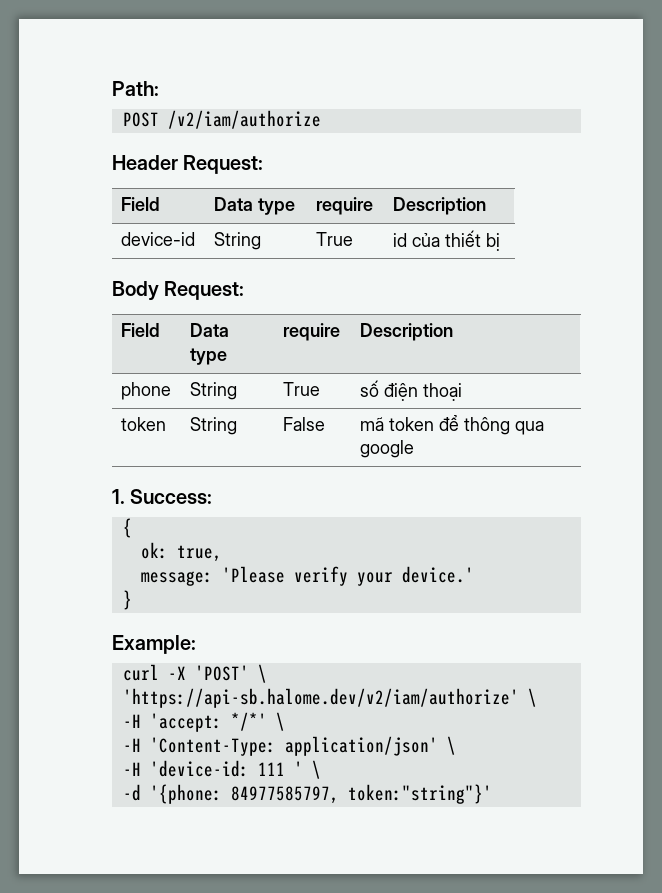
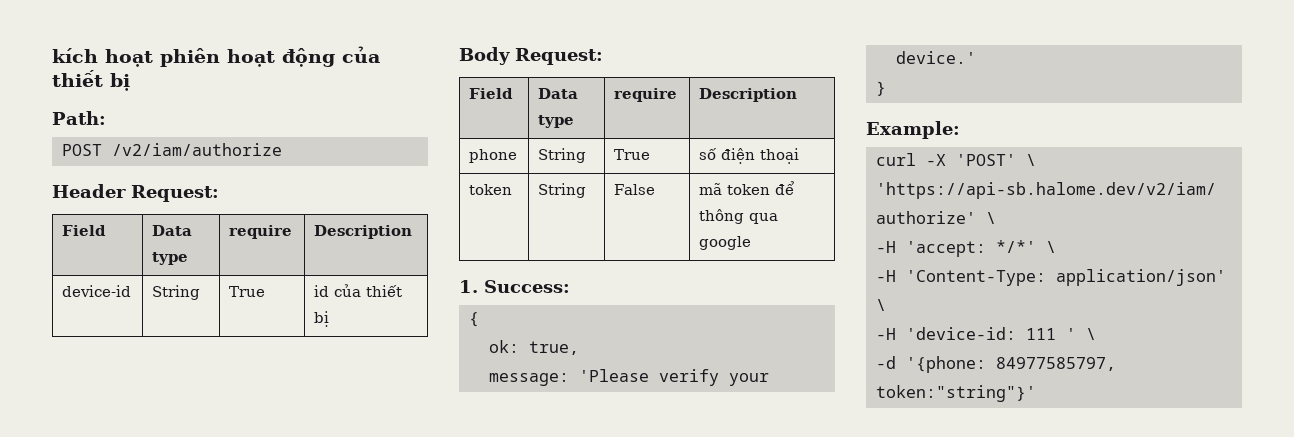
(112, 88) none -> [52,46,380,67] [52,70,130,91] kích hoạt phiên hoạt động của thiết bị //

